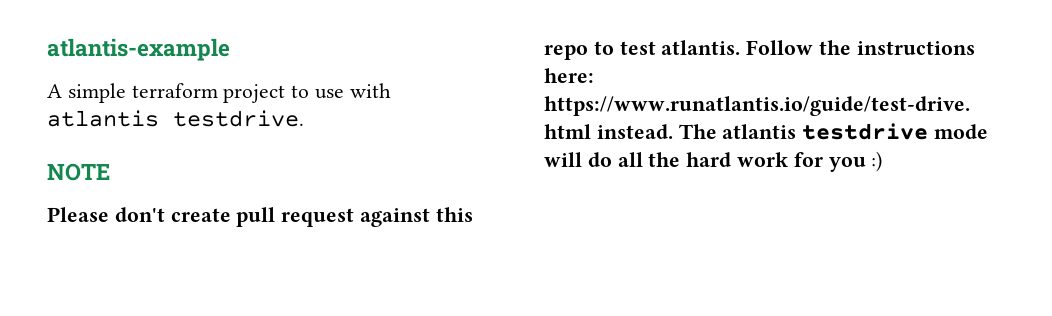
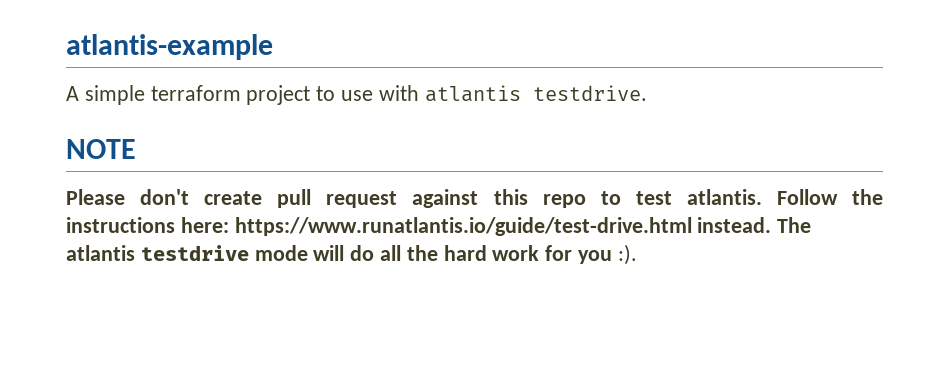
[871,151,883,172] :) -> [617,244,637,265] :).

